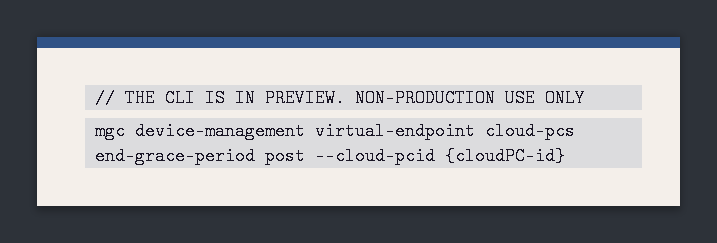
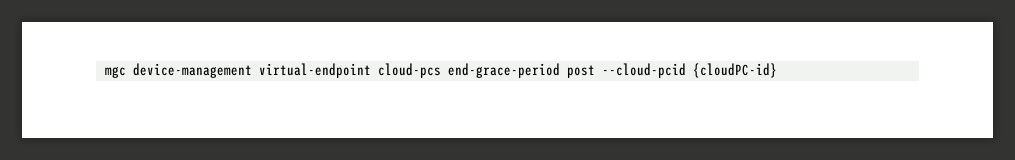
[94,89,585,107] // THE CLI IS IN PREVIEW. NON-PRODUCTION USE ONLY // -> (104, 72) none

